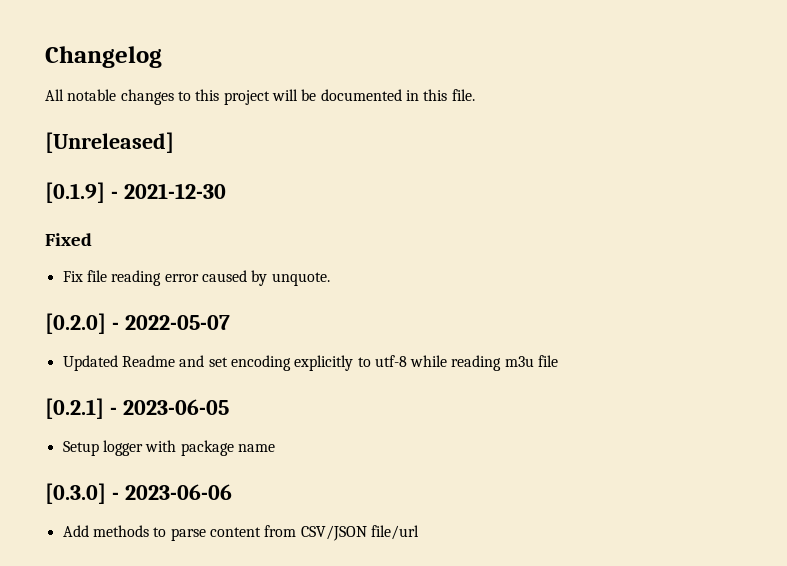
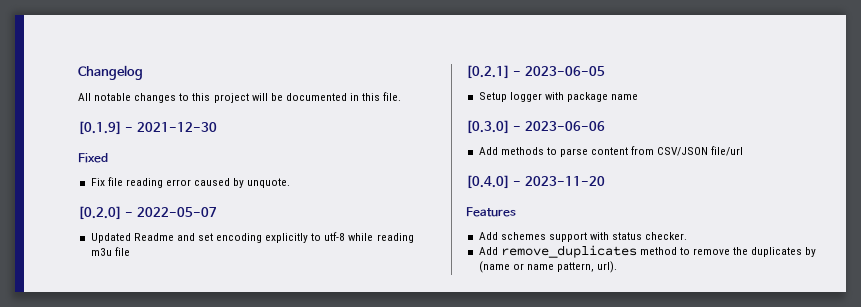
[45,132,174,153] // [Unreleased] -> (402, 96) none
(419, 532) none -> [466,175,605,189] [466,207,516,217] [478,232,688,242] [478,245,817,258] [478,261,618,273] // [0.4.0] - 2023-11-20 // Features // Add schemes support with status checker. // Add remove_duplicates method to remove the duplicates by (name or name pattern, url).

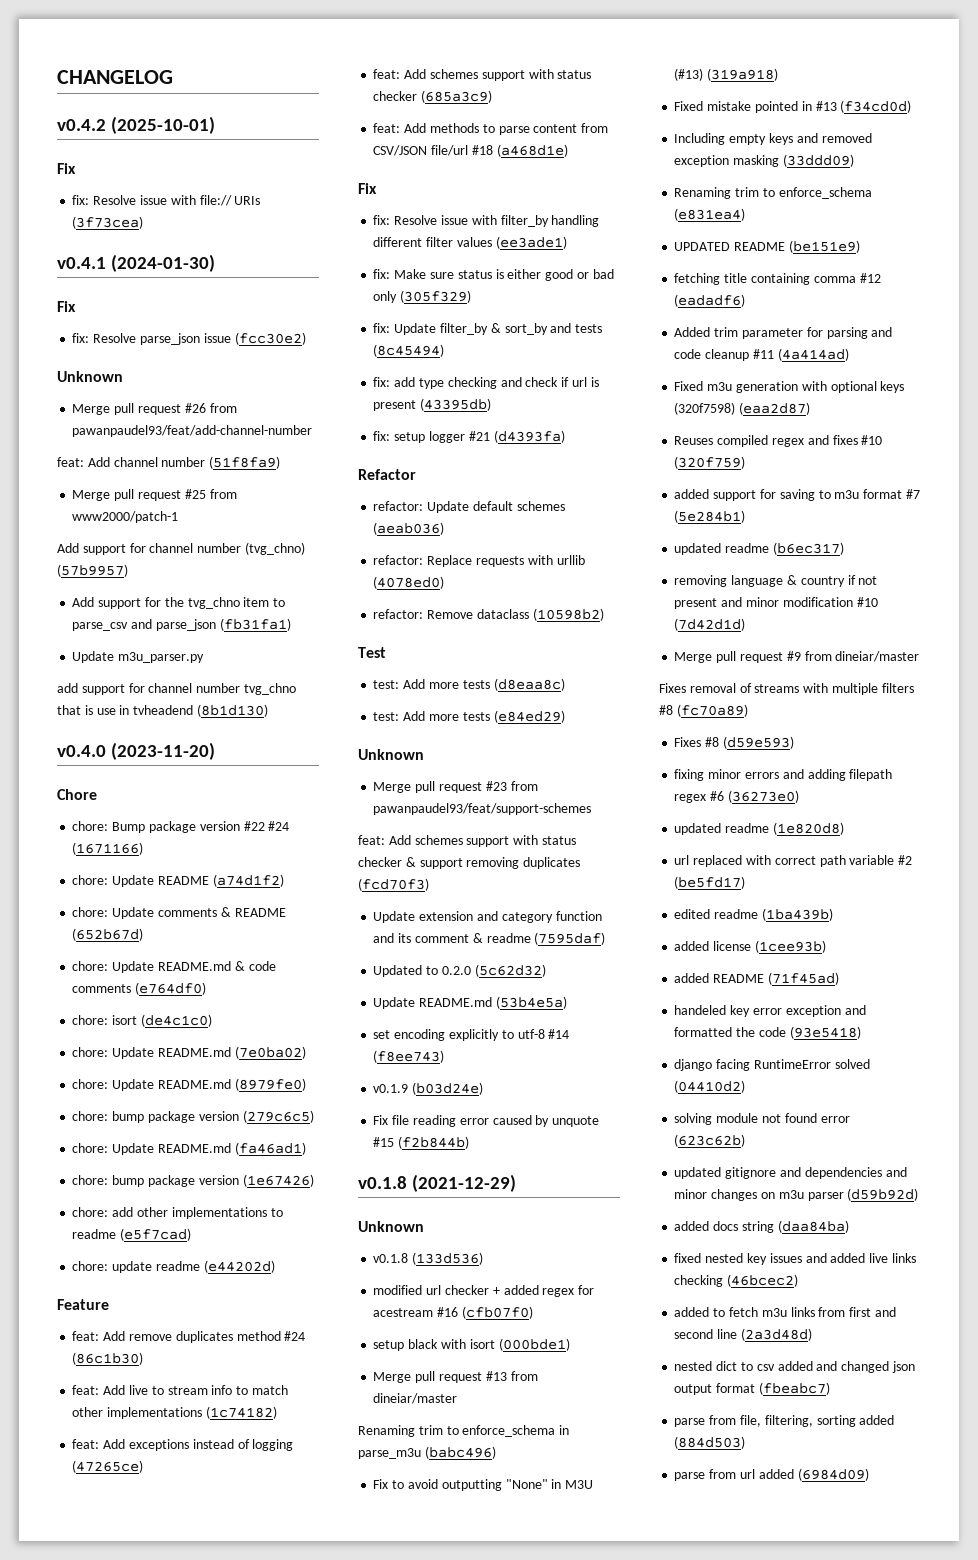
[78,65,143,80] [78,92,402,103] [78,121,217,135] [78,153,108,163] [90,177,291,188] [78,206,217,220] [90,232,414,243] [90,247,130,256] [466,65,605,79] [478,92,639,102] [466,120,605,134] Changelog // All notable changes to this project will be documented in this file. // [0.1.9] - 2021-12-30 // Fixed // Fix file reading error caused by unquote. // [0.2.0] - 2022-05-07 // Updated Readme and set encoding explicitly to utf-8 while reading m3u file // [0.2.1] - 2023-06-05 // Setup logger with package name // [0.3.0] - 2023-06-06 // -> [57,70,173,84] [57,116,216,134] [57,163,76,174] [72,195,261,206] [72,216,144,229] [57,254,216,272] [57,301,76,312] [72,332,306,345] [57,371,123,382] [72,403,237,415] [72,425,313,437] [57,456,281,469] [72,489,237,501] [72,511,179,523] [57,542,305,555] [57,564,128,577] [72,597,286,609] [72,618,291,631] [72,651,205,663] [57,683,296,695] [57,704,268,717] [57,742,216,760] [57,789,97,800] [72,821,290,833] [72,842,144,855] [72,874,284,887] [72,907,286,919] [72,928,144,941] [72,961,276,973] [72,982,207,995] [72,1014,212,1027] [72,1046,306,1059] [72,1078,306,1091] [72,1110,314,1123] [72,1142,306,1155] [72,1174,314,1187] [72,1207,283,1219] [72,1228,192,1241] [72,1260,275,1273] [57,1299,109,1310] [72,1331,306,1343] [72,1352,144,1365] [72,1385,288,1395] [72,1406,277,1419] [72,1439,294,1451] [72,1460,144,1473] [373,69,592,81] [373,90,493,103] [373,123,401,133] CHANGELOG // v0.4.2 (2025-10-01) // Fix // fix: Resolve issue with file:// URIs (3f73cea) // v0.4.1 (2024-01-30) // Fix // fix: Resolve parse_json issue (fcc30e2) // Unknown // Merge pull request #26 from pawanpaudel93/feat/add-channel-number // feat: Add channel number (51f8fa9) // Merge pull request #25 from www2000/patch-1 // Add support for channel number (tvg_chno) (57b9957) // Add support for the tvg_chno item to parse_csv and parse_json (fb31fa1) // Update m3u_parser.py // add support for channel number tvg_chno that is use in tvheadend (8b1d130) // v0.4.0 (2023-11-20) // Chore // chore: Bump package version #22 #24 (1671166) // chore: Update README (a74d1f2) // chore: Update comments & README (652b67d) // chore: Update README.md & code comments (e764df0) // chore: isort (de4c1c0) // chore: Update README.md (7e0ba02) // chore: Update README.md (8979fe0) // chore: bump package version (279c6c5) // chore: Update README.md (fa46ad1) // chore: bump package version (1e67426) // chore: add other implementations to readme (e5f7cad) // chore: update readme (e44202d) // Feature // feat: Add remove duplicates method #24 (86c1b30) // feat: Add live to stream info to match other implementations (1c74182) // feat: Add exceptions instead of logging (47265ce) // feat: Add schemes support with status checker (685a3c9) // feat:
[466,175,605,189] [466,207,516,217] [478,232,688,242] [478,245,817,258] [478,261,618,273] // [0.4.0] - 2023-11-20 // Features // Add schemes support with status checker. // Add remove_duplicates method to remove the duplicates by (name or name pattern, url). -> [471,144,568,157] [358,183,377,194] [373,215,600,227] [373,236,567,249] [373,269,614,281] [373,290,472,303] [373,323,603,335] [373,344,445,357] [373,377,599,389] [373,398,492,411] [373,430,565,443] [358,469,416,480] [373,501,565,513] [373,522,445,535] [373,555,585,567] [373,576,445,589] [373,608,604,621] [358,647,386,658] [373,678,565,691] [373,710,565,723] [358,749,424,760] [373,781,538,793] [373,803,592,815] [358,835,576,847] [358,857,581,869] [358,878,429,891] [373,911,602,923] [373,932,606,945] [373,964,546,977] [373,996,567,1009] [373,1029,570,1041] [373,1050,445,1063] [373,1082,484,1095] [373,1115,600,1127] [373,1136,470,1149] [358,1174,517,1192] [358,1221,424,1232] [373,1252,484,1265] [373,1285,595,1297] [373,1306,533,1319] [373,1338,570,1351] [373,1371,538,1383] [373,1393,458,1404] [358,1425,570,1437] [358,1446,496,1459] [373,1479,594,1491] [674,68,779,81] [674,100,912,113] [674,133,872,145] [674,154,854,167] [674,187,872,199] [674,208,746,221] [674,240,860,253] [674,273,881,285] [674,294,746,307] [674,327,893,339] [674,348,849,361] [674,381,905,393] [674,402,811,415] [674,435,883,447] [674,456,746,469] [674,489,920,501] [674,510,746,523] [674,542,844,555] [674,575,878,587] [674,597,878,609] [674,618,746,631] [674,651,920,663] [659,683,914,695] [659,704,748,717] [674,736,794,749] [674,769,893,781] [674,790,799,803] [674,822,844,835] [674,855,913,867] [674,876,746,889] [674,908,833,921] [674,940,826,953] [674,972,839,985] [674,1005,866,1017] [674,1026,861,1039] [674,1059,870,1071] [674,1080,746,1093] [674,1113,850,1125] [674,1134,746,1147] [674,1167,907,1179] [674,1188,919,1201] [674,1220,849,1233] [674,1253,916,1265] [674,1274,799,1287] [674,1307,896,1317] [674,1328,812,1341] [674,1361,915,1373] [674,1382,830,1395] [674,1415,895,1427] [674,1436,746,1449] [674,1468,869,1481] #18 (a468d1e) // Fix // fix: Resolve issue with filter_by handling different filter values (ee3ade1) // fix: Make sure status is either good or bad only (305f329) // fix: Update filter_by & sort_by and tests (8c45494) // fix: add type checking and check if url is present (43395db) // fix: setup logger #21 (d4393fa) // Refactor // refactor: Update default schemes (aeab036) // refactor: Replace requests with urllib (4078ed0) // refactor: Remove dataclass (10598b2) // Test // test: Add more tests (d8eaa8c) // test: Add more tests (e84ed29) // Unknown // Merge pull request #23 from pawanpaudel93/feat/support-schemes // feat: Add schemes support with status checker & support removing duplicates (fcd70f3) // Update extension and category function and its comment & readme (7595daf) // Updated to 0.2.0 (5c62d32) // Update README.md (53b4e5a) // set encoding explicitly to utf-8 #14 (f8ee743) // v0.1.9 (b03d24e) // Fix file reading error caused by unquote #15 (f2b844b) // v0.1.8 (2021-12-29) // Unknown // v0.1.8 (133d536) // modified url checker + added regex for acestream #16 (cfb07f0) // setup black with isort (000bde1) // Merge pull request #13 from dineiar/master // Renaming trim to enforce_schema in parse_m3u (babc496) // Fix to avoid outputting "None" in M3U (#13) (319a918) // Fixed mistake pointed in #13 (f34cd0d) // Including empty keys and removed exception masking (33ddd09) // Renaming trim to enforce_schema (e831ea4) // UPDATED README (be151e9) // fetching title containing comma #12 (eadadf6) // Added trim parameter for parsing and code cleanup #11 (4a414ad) // Fixed m3u generation with optional keys (320f7598) (eaa2d87) // Reuses compiled regex and fixes #10 (320f759) // added support for saving to m3u format #7 (5e284b1) // updated readme (b6ec317) // removing language & country if not present and minor modification #10 (7d42d1d) // Merge pull request #9 from dineiar/master // Fixes removal of streams with multiple filters #8 (fc70a89) // Fixes #8 (d59e593) // fixing minor errors and adding filepath regex #6 (36273e0) // updated readme (1e820d8) // url replaced with correct path variable #2 (be5fd17) // edited readme (1ba439b) // added license (1cee93b) // added README (71f45ad) // handeled key error exception and formatted the code (93e5418) // django facing RuntimeError solved (04410d2) // solving module not found error (623c62b) // updated gitignore and dependencies and minor changes on m3u parser (d59b92d) // added docs string (daa84ba) // fixed nested key issues and added live links checking (46bcec2) // added to fetch m3u links from first and second line (2a3d48d) // nested dict to csv added and changed json output format (fbeabc7) // parse from file, filtering, sorting added (884d503) // parse from url added (6984d09)

